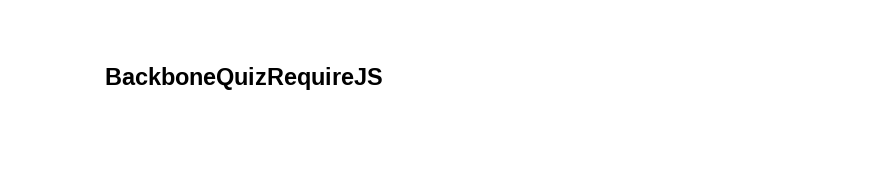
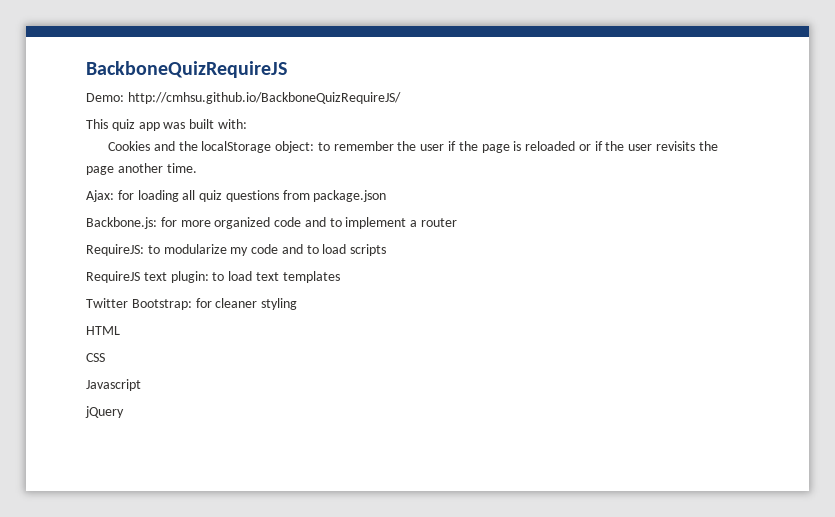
(383, 78) none -> [86,92,401,104] [86,119,247,131] [107,141,718,153] [86,163,197,175] [86,190,387,202] [86,217,458,229] [86,244,387,256] [86,271,340,283] [86,298,298,310] [86,326,120,335] [86,353,105,362] [86,379,141,391] [85,406,124,418] // Demo: http://cmhsu.github.io/BackboneQuizRequireJS/ // This quiz app was built with: // Cookies and the localStorage object: to remember the user if the page is reloaded or if the user revisits the page another time. // Ajax: for loading all quiz questions from package.json // Backbone.js: for more organized code and to implement a router // RequireJS: to modularize my code and to load scripts // RequireJS text plugin: to load text templates // Twitter Bootstrap: for cleaner styling // HTML // CSS // Javascript // jQuery

